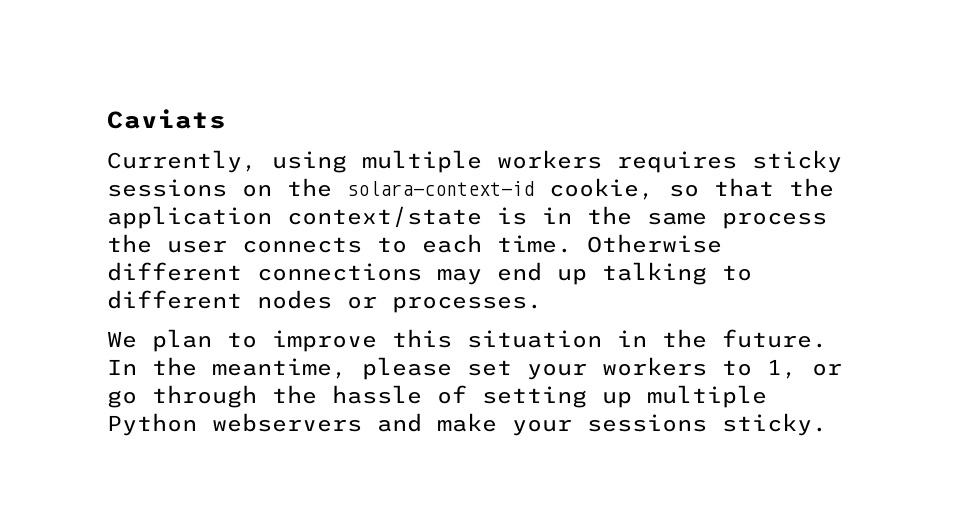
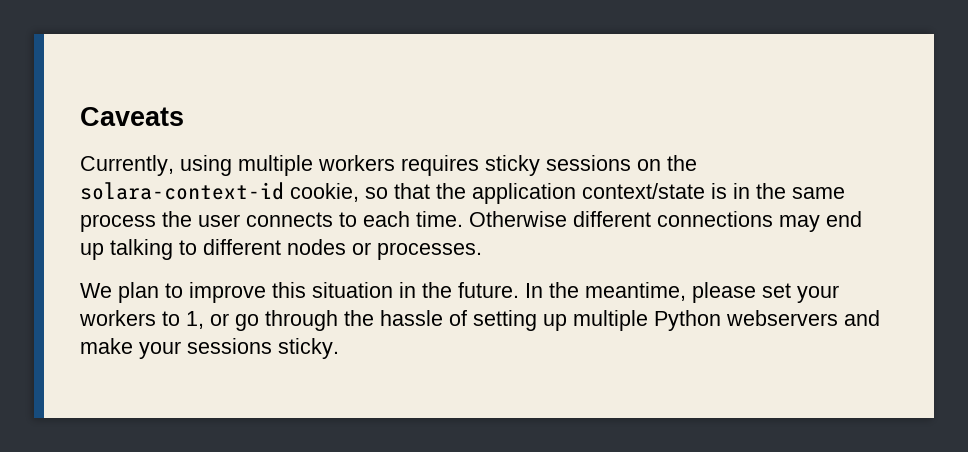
[107,109,226,129] Caviats -> [80,107,184,126] Caveats

